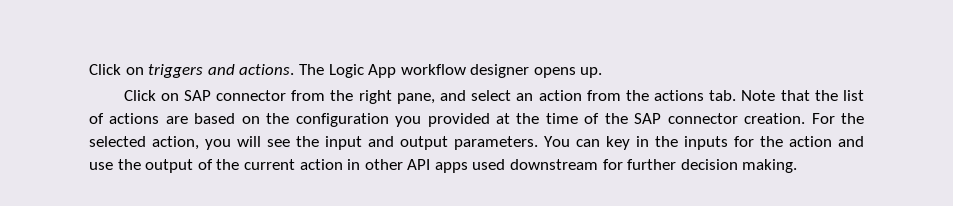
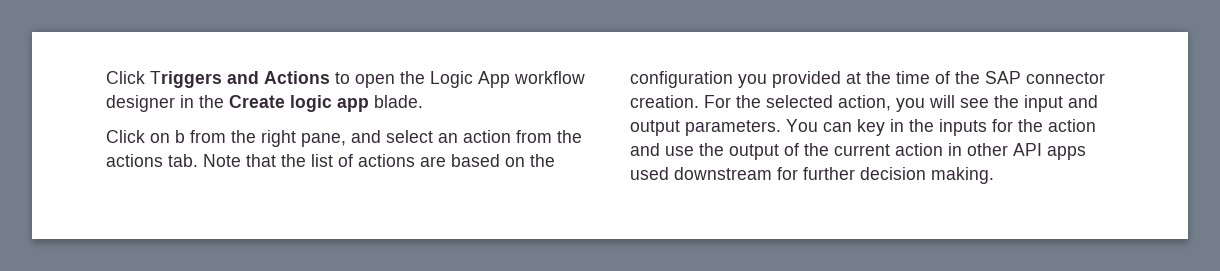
[89,64,603,78] [123,90,287,101] Click on triggers and actions. The Logic App workflow designer opens up. // Click on SAP connector -> [106,71,585,88] [106,95,423,112] [106,130,185,143] Click Triggers and Actions to open the Logic App workflow designer in the Create logic app blade. // Click on b

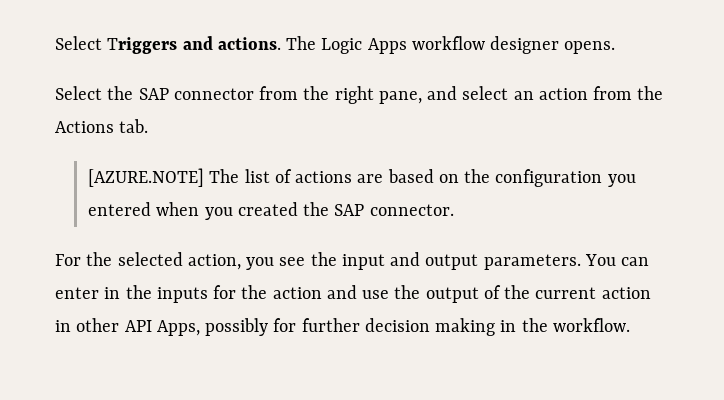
[106,71,145,84] Click -> [55,36,102,50] Select
[264,71,585,88] [106,95,423,112] [106,130,185,143] Actions to open the Logic App workflow designer in the Create logic app blade. // Click on b -> [217,36,616,54] [55,86,254,100] actions. The Logic Apps workflow designer opens. // Select the SAP connector
[106,154,163,167] actions -> [55,121,114,133] Actions
[203,154,306,167] Note that the -> [87,168,240,187] // [AZURE.NOTE] The
[772,71,1105,88] [630,95,699,108] provided at the time of the SAP connector creation. -> [87,202,454,220] entered when you created the SAP connector. //
[929,95,955,108] will -> (275, 263) none
[857,119,885,136] key -> [55,287,99,299] enter
[1047,146,1086,160] [630,167,994,184] apps used downstream for further decision making. -> [156,318,630,336] Apps, possibly for further decision making in the workflow.

